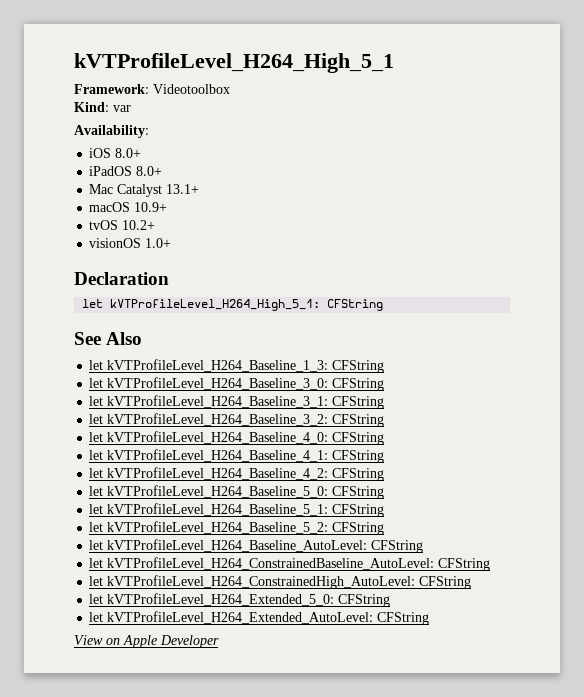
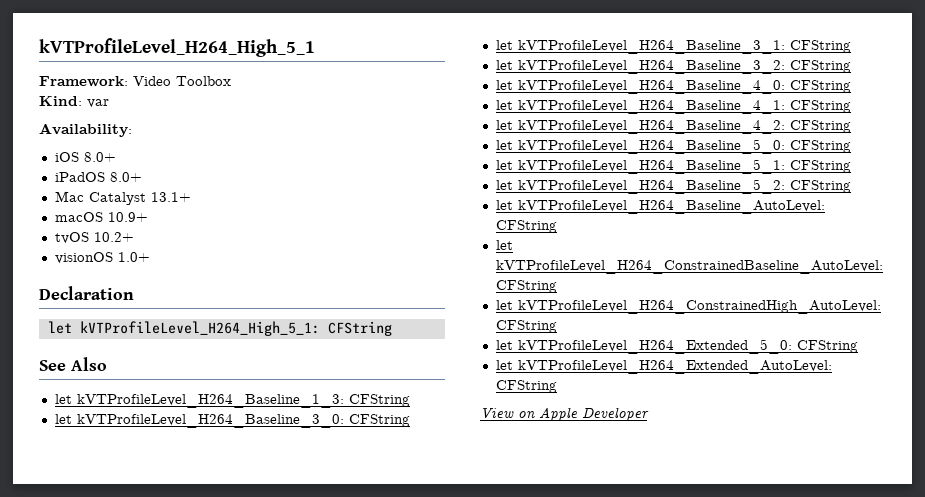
[153,84,230,94] Videotoolbox -> [133,76,231,86] Video Toolbox

